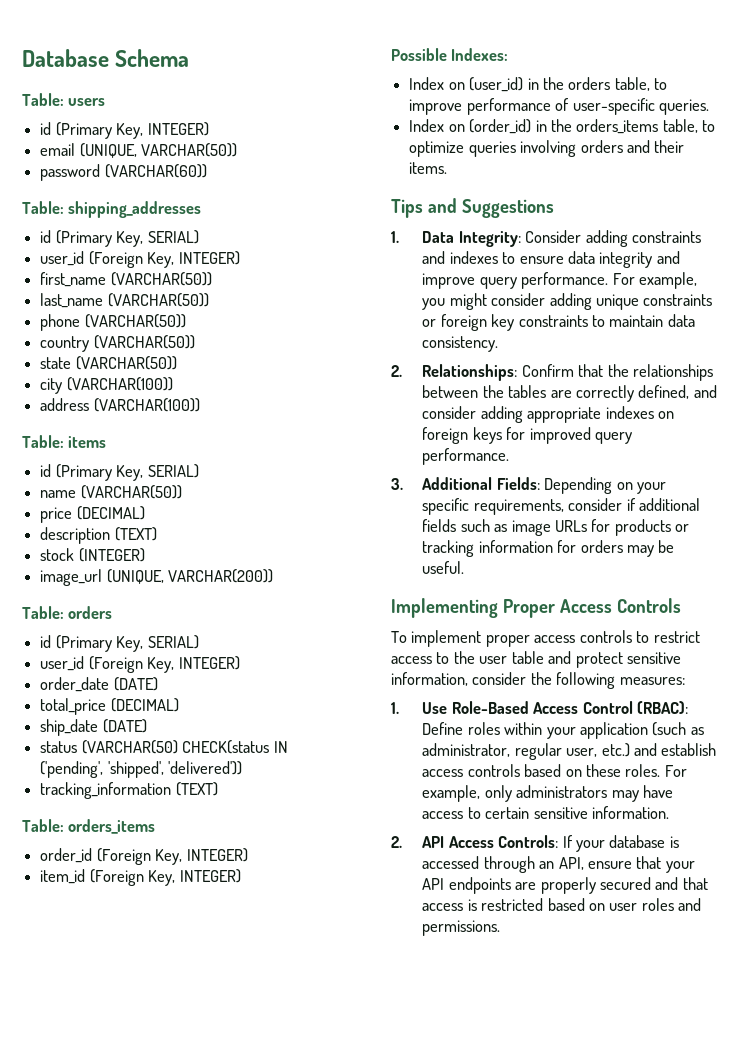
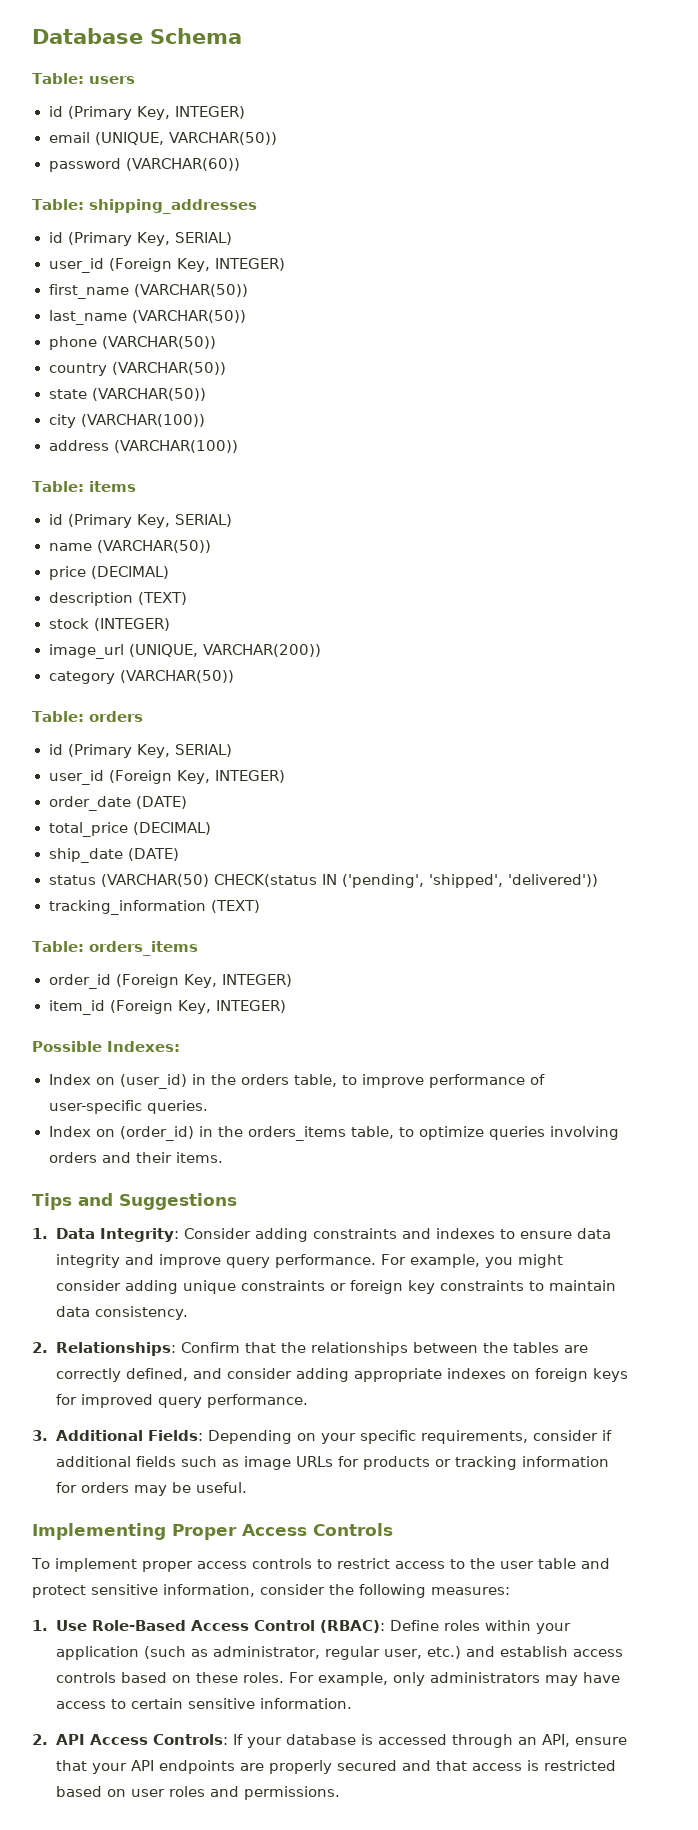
(274, 576) none -> [48,670,235,684] // category (VARCHAR(50))

